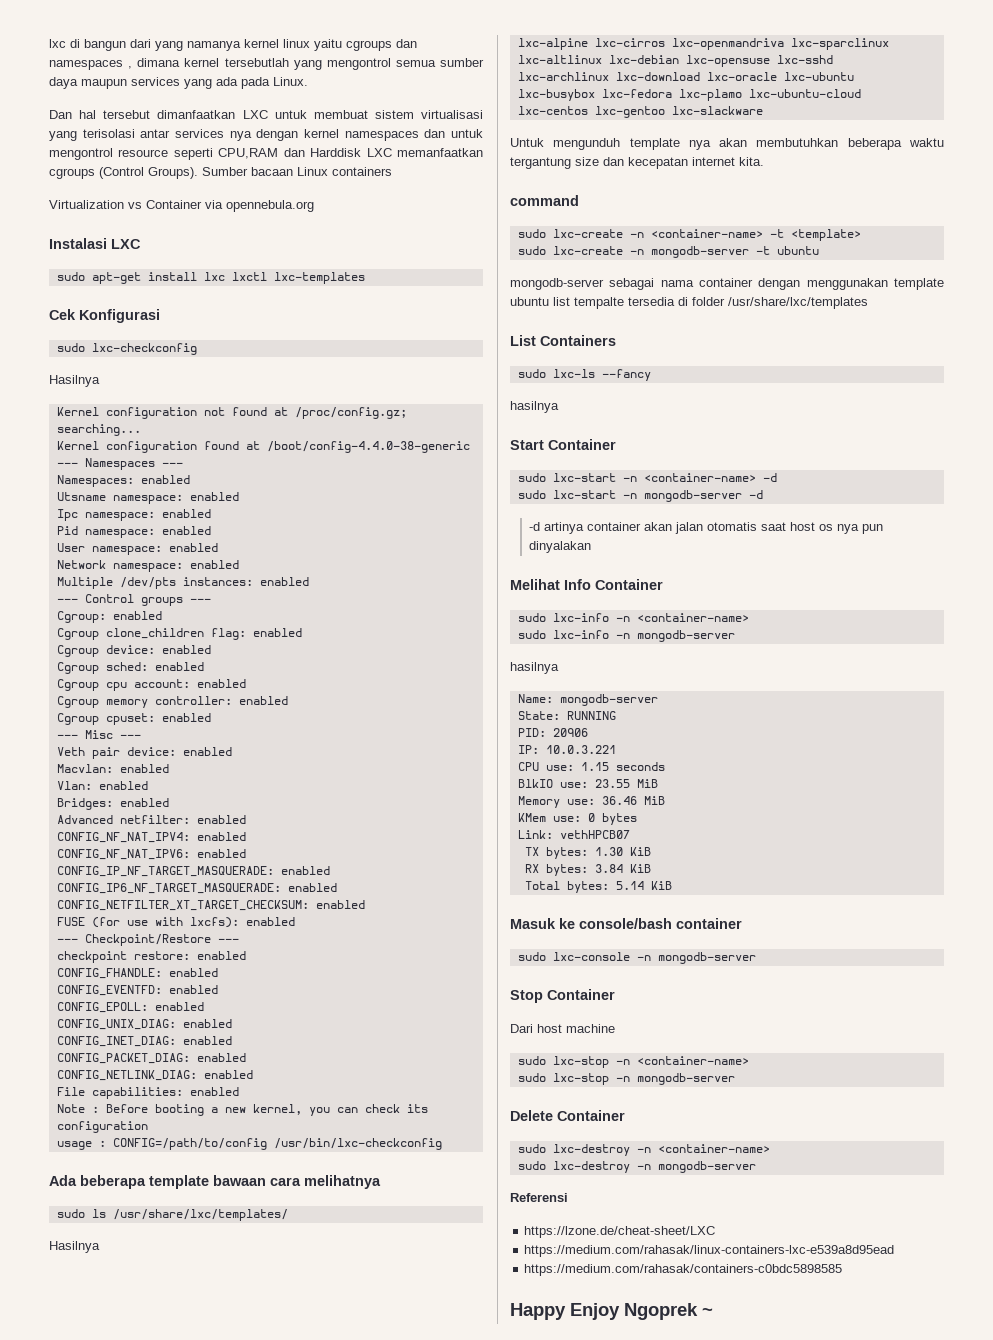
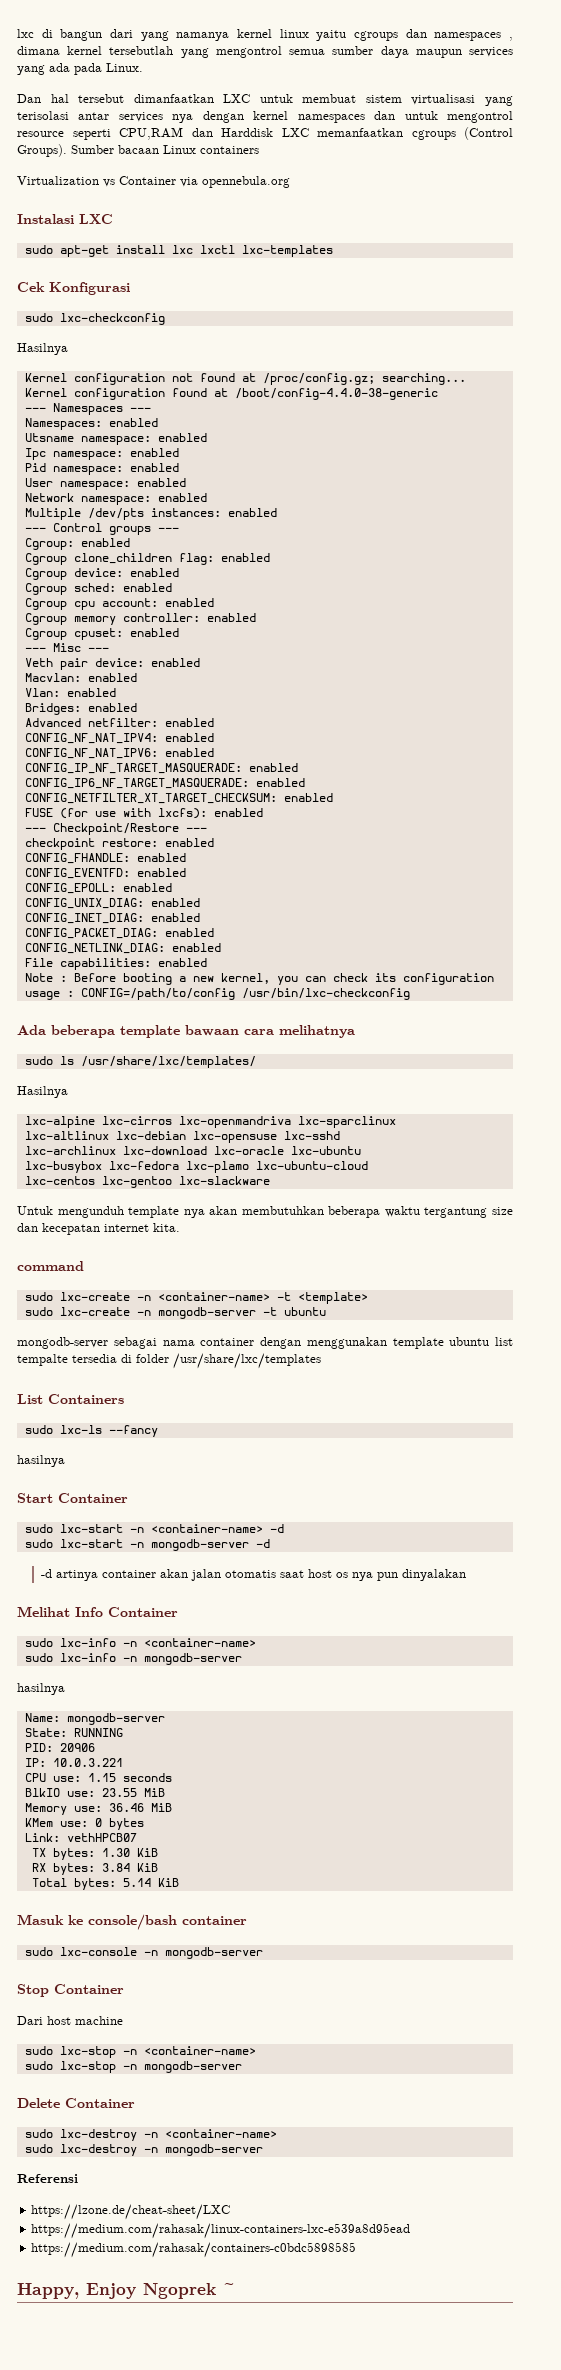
[510,1303,566,1320] Happy -> [17,2283,79,2299] Happy,

